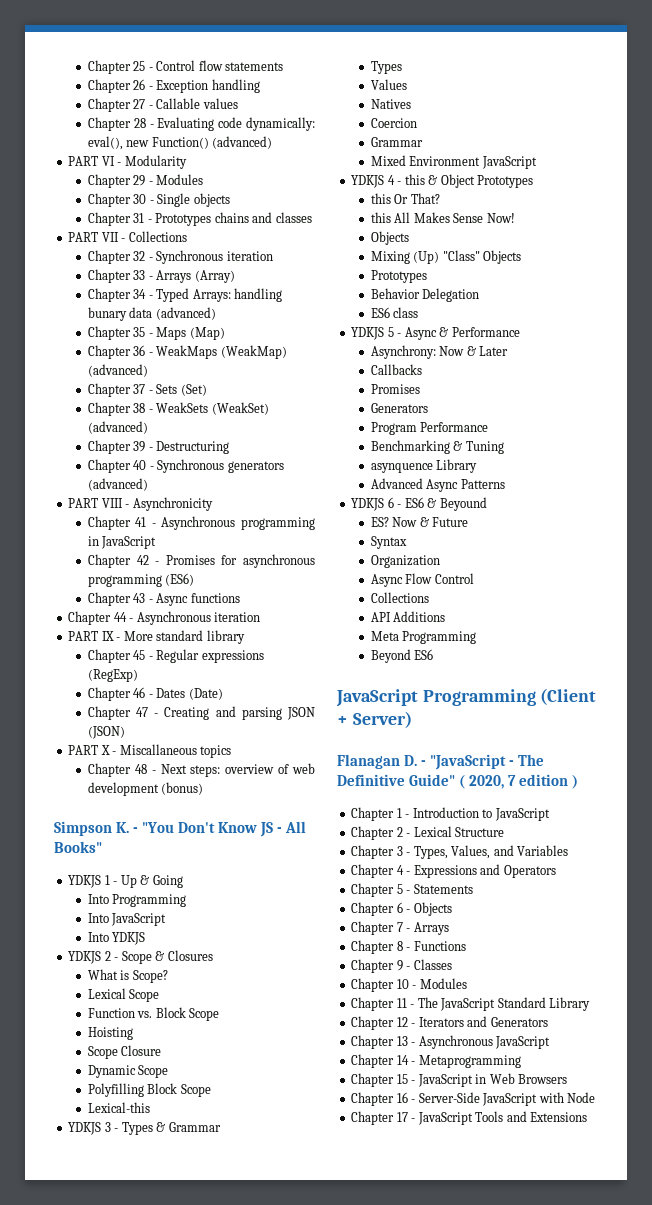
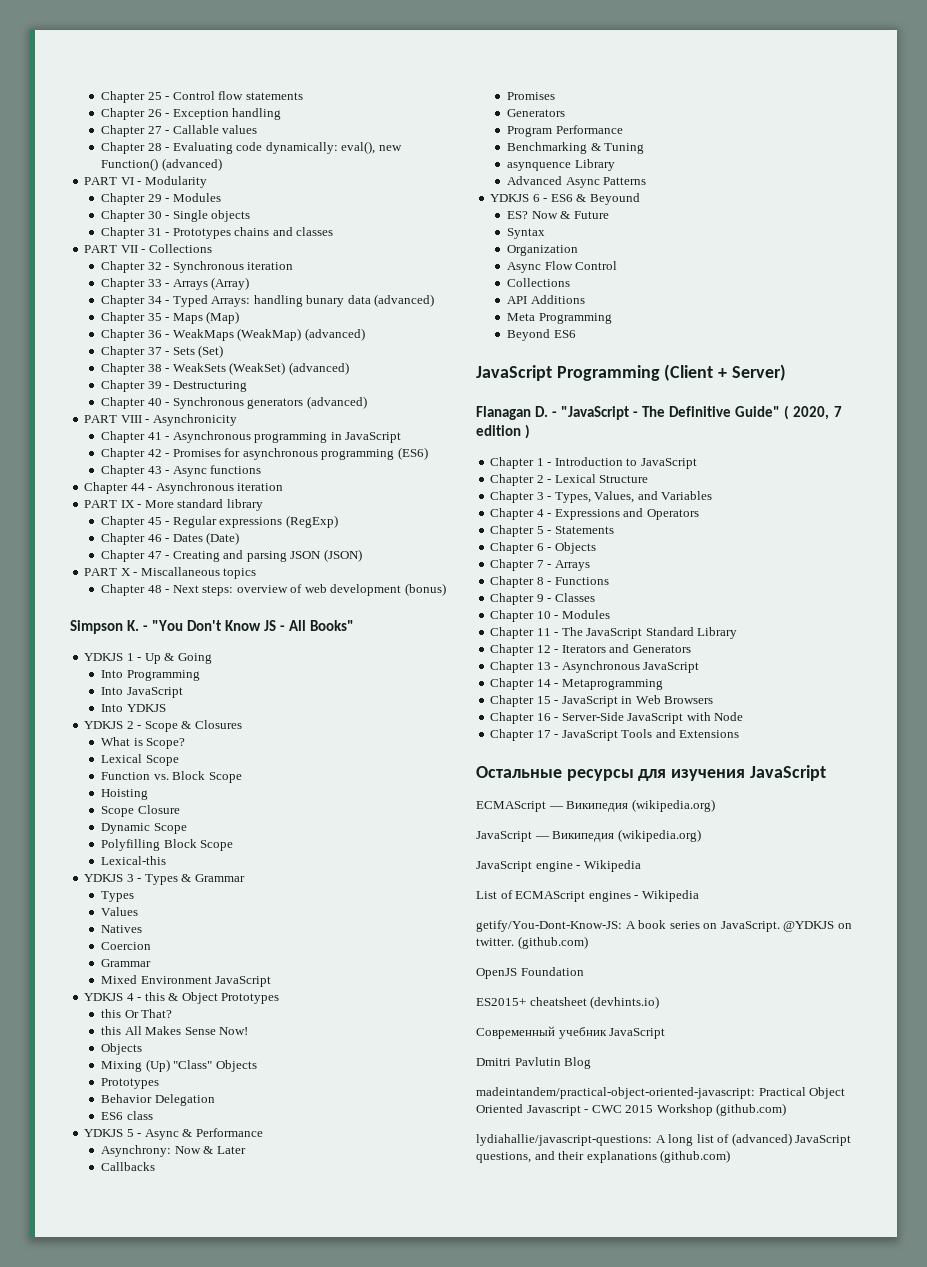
(588, 1117) none -> [476,765,826,781] [476,799,715,812] [476,829,701,842] [476,860,641,872] [476,890,699,902] [476,920,852,932] [476,936,588,949] [476,967,584,979] [476,996,660,1009] [476,1026,666,1039] [476,1057,592,1069] [476,1087,846,1099] [476,1103,787,1116] [476,1133,852,1146] [476,1150,731,1163] // Остальные ресурсы для изучения JavaScript // ECMAScript — Википедия (wikipedia.org) // JavaScript — Википедия (wikipedia.org) // JavaScript engine - Wikipedia // List of ECMAScript engines - Wikipedia // getify/You-Dont-Know-JS: A book series on JavaScript. @YDKJS on twitter. (github.com) // OpenJS Foundation // ES2015+ cheatsheet (devhints.io) // Современный учебник JavaScript // Dmitri Pavlutin Blog // madeintandem/practical-object-oriented-javascript: Practical Object Oriented Javascript - CWC 2015 Workshop (github.com) // lydiahallie/javascript-questions: A long list of (advanced) JavaScript questions, and their explanations (github.com)

